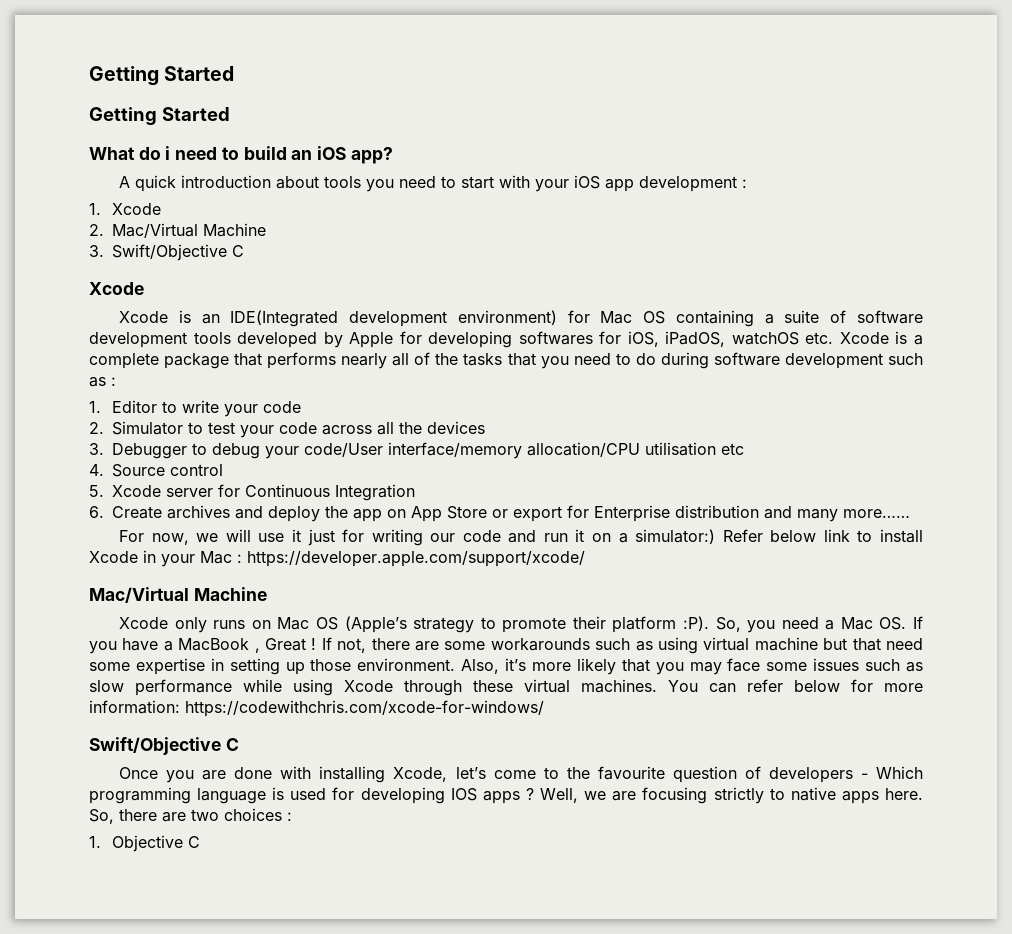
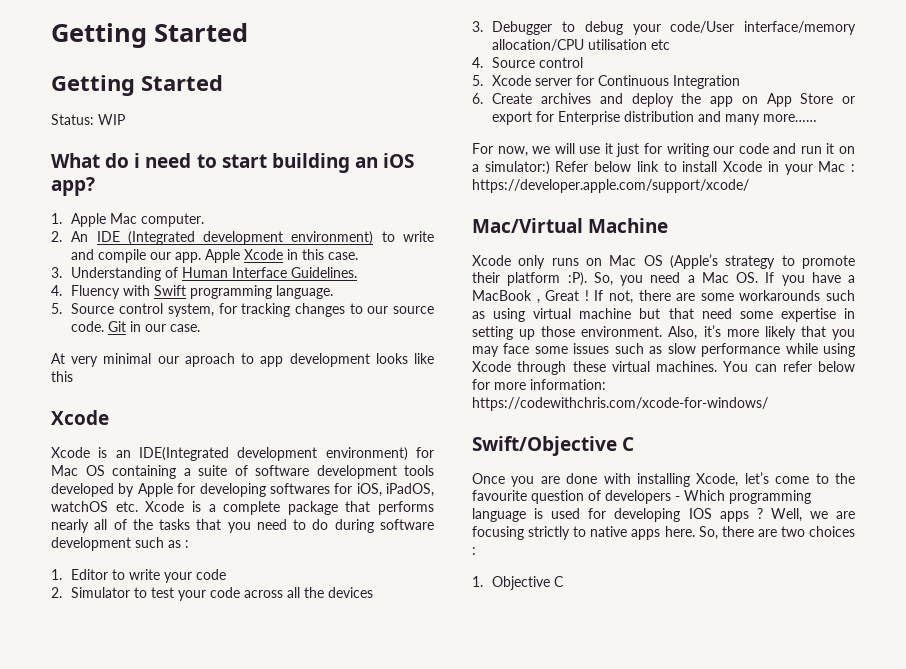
(230, 114) none -> [51,114,125,125] // Status: WIP
[243,146,287,160] build -> [221,153,350,173] start building
[119,175,748,192] [89,203,161,215] [89,223,266,238] [89,244,244,261] A quick introduction about tools you need to start with your iOS app development : // 1. Xcode // 2. Mac/Virtual Machine // 3. Swift/Objective C -> [51,213,205,227] [51,231,434,245] [71,249,359,263] [51,267,358,281] [51,285,334,299] [51,303,434,317] [71,321,201,332] [51,353,434,367] [51,371,73,382] 1. Apple Mac computer. // 2. An IDE (Integrated development environment) to write and compile our app. Apple Xcode in this case. // 3. Understanding of Human Interface Guidelines. // 4. Fluency with Swift programming language. // 5. Source control system, for tracking changes to our source code. Git in our case. // At very minimal our aproach to app development looks like this

